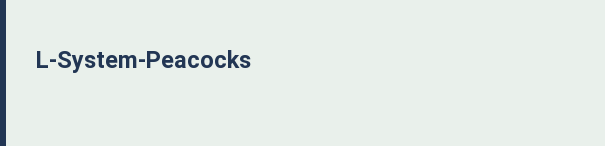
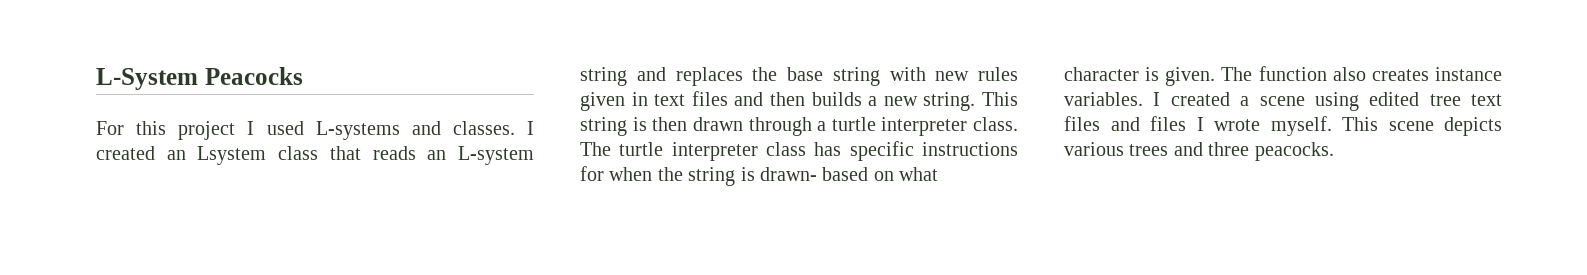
[36,50,251,73] L-System-Peacocks -> [96,67,303,90] [96,121,534,140] [96,146,534,165] [580,67,1018,86] [580,91,1018,111] [580,117,1018,136] [580,141,1018,161] [580,166,939,186] [1064,66,1502,86] [1064,92,1502,111] [1064,116,1502,136] [1064,142,1334,161] L-System Peacocks // For this project I used L-systems and classes. I created an Lsystem class that reads an L-system string and replaces the base string with new rules given in text files and then builds a new string. This string is then drawn through a turtle interpreter class. The turtle interpreter class has specific instructions for when the string is drawn- based on what character is given. The function also creates instance variables. I created a scene using edited tree text files and files I wrote myself. This scene depicts various trees and three peacocks.

